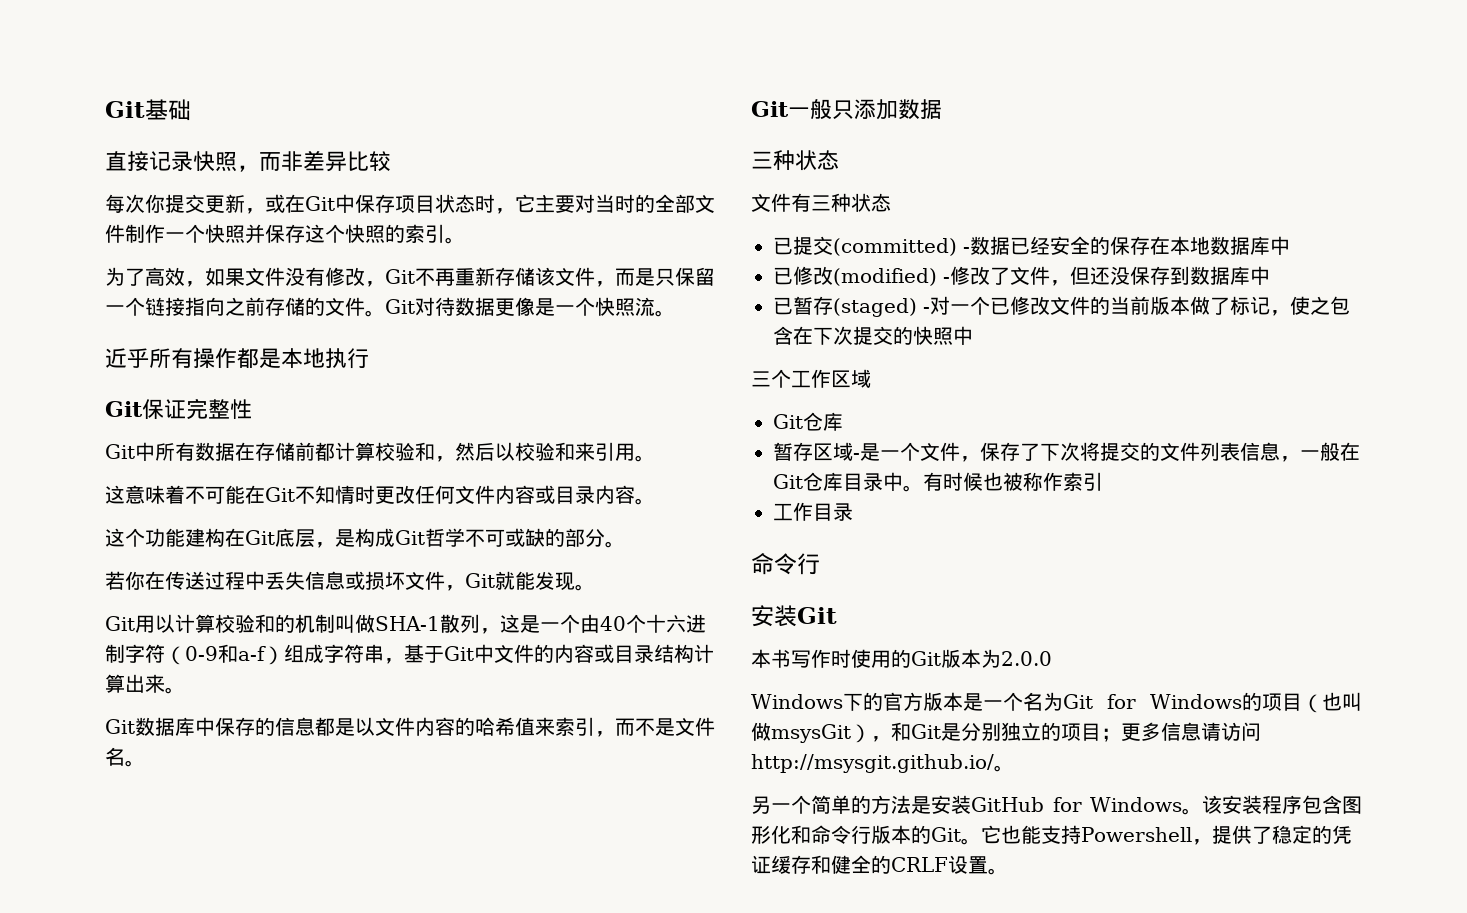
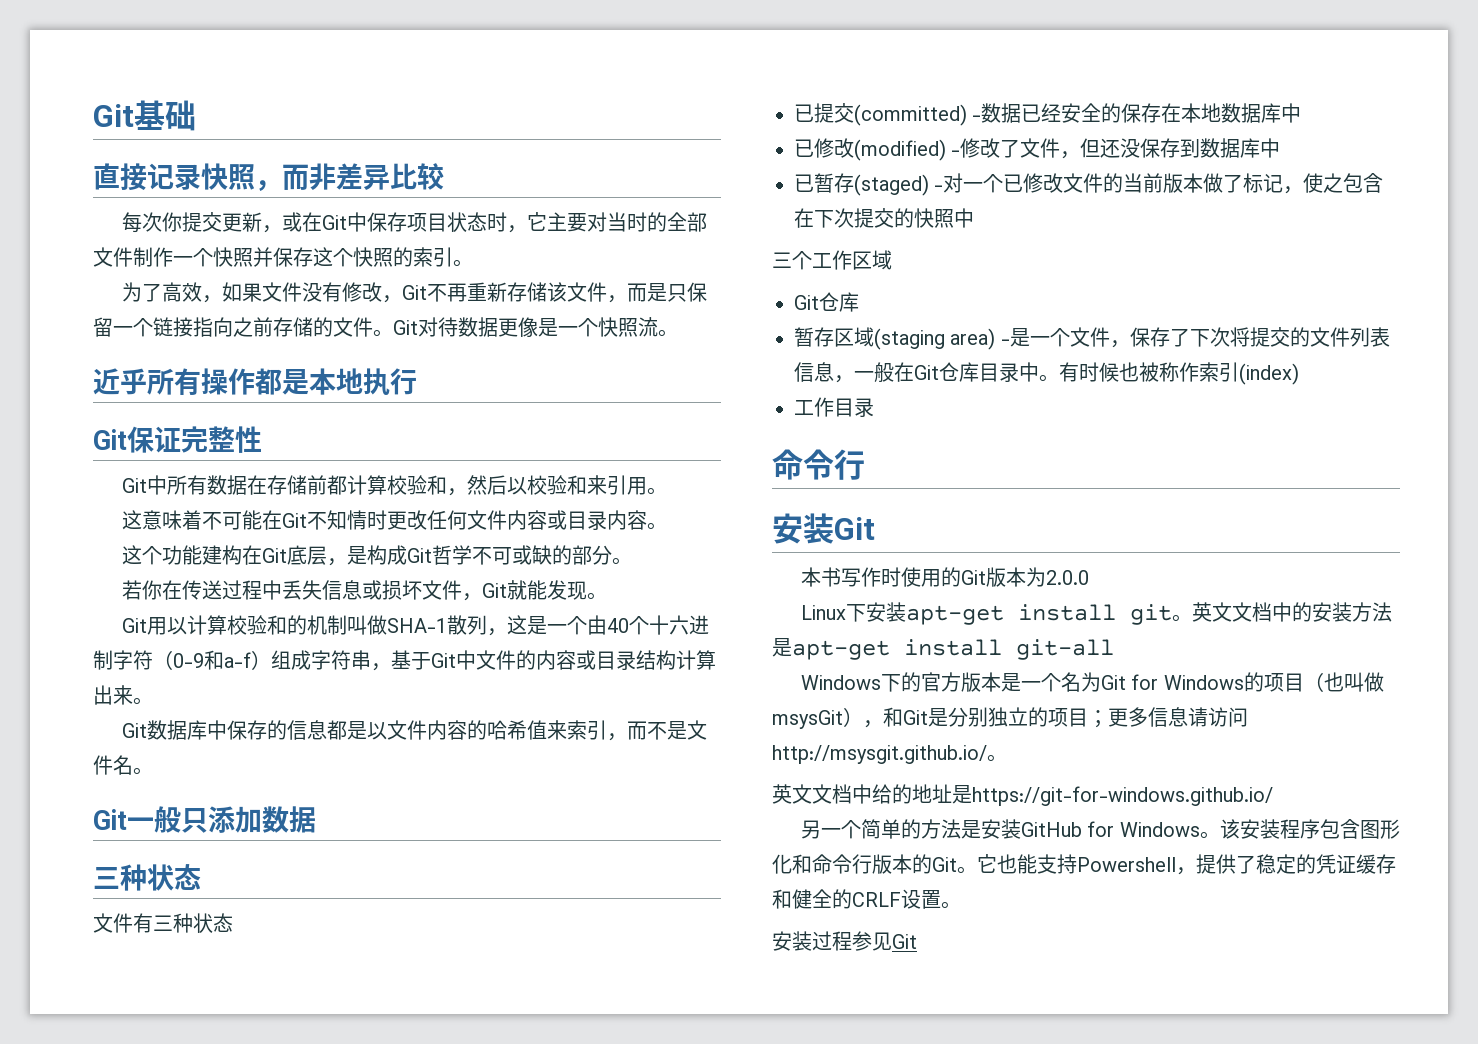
(853, 451) none -> [874,328,996,350] (staging area)
(1103, 481) none -> [1239,363,1299,385] (index)
(1052, 658) none -> [800,602,1392,625] [772,638,1114,660] // Linux下安装apt-get install git。英文文档中的安装方法是apt-get install git-all
(1014, 768) none -> [772,784,1273,806] // 英文文档中给的地址是https://git-for-windows.github.io/
(1008, 871) none -> [772,931,917,951] // 安装过程参见Git

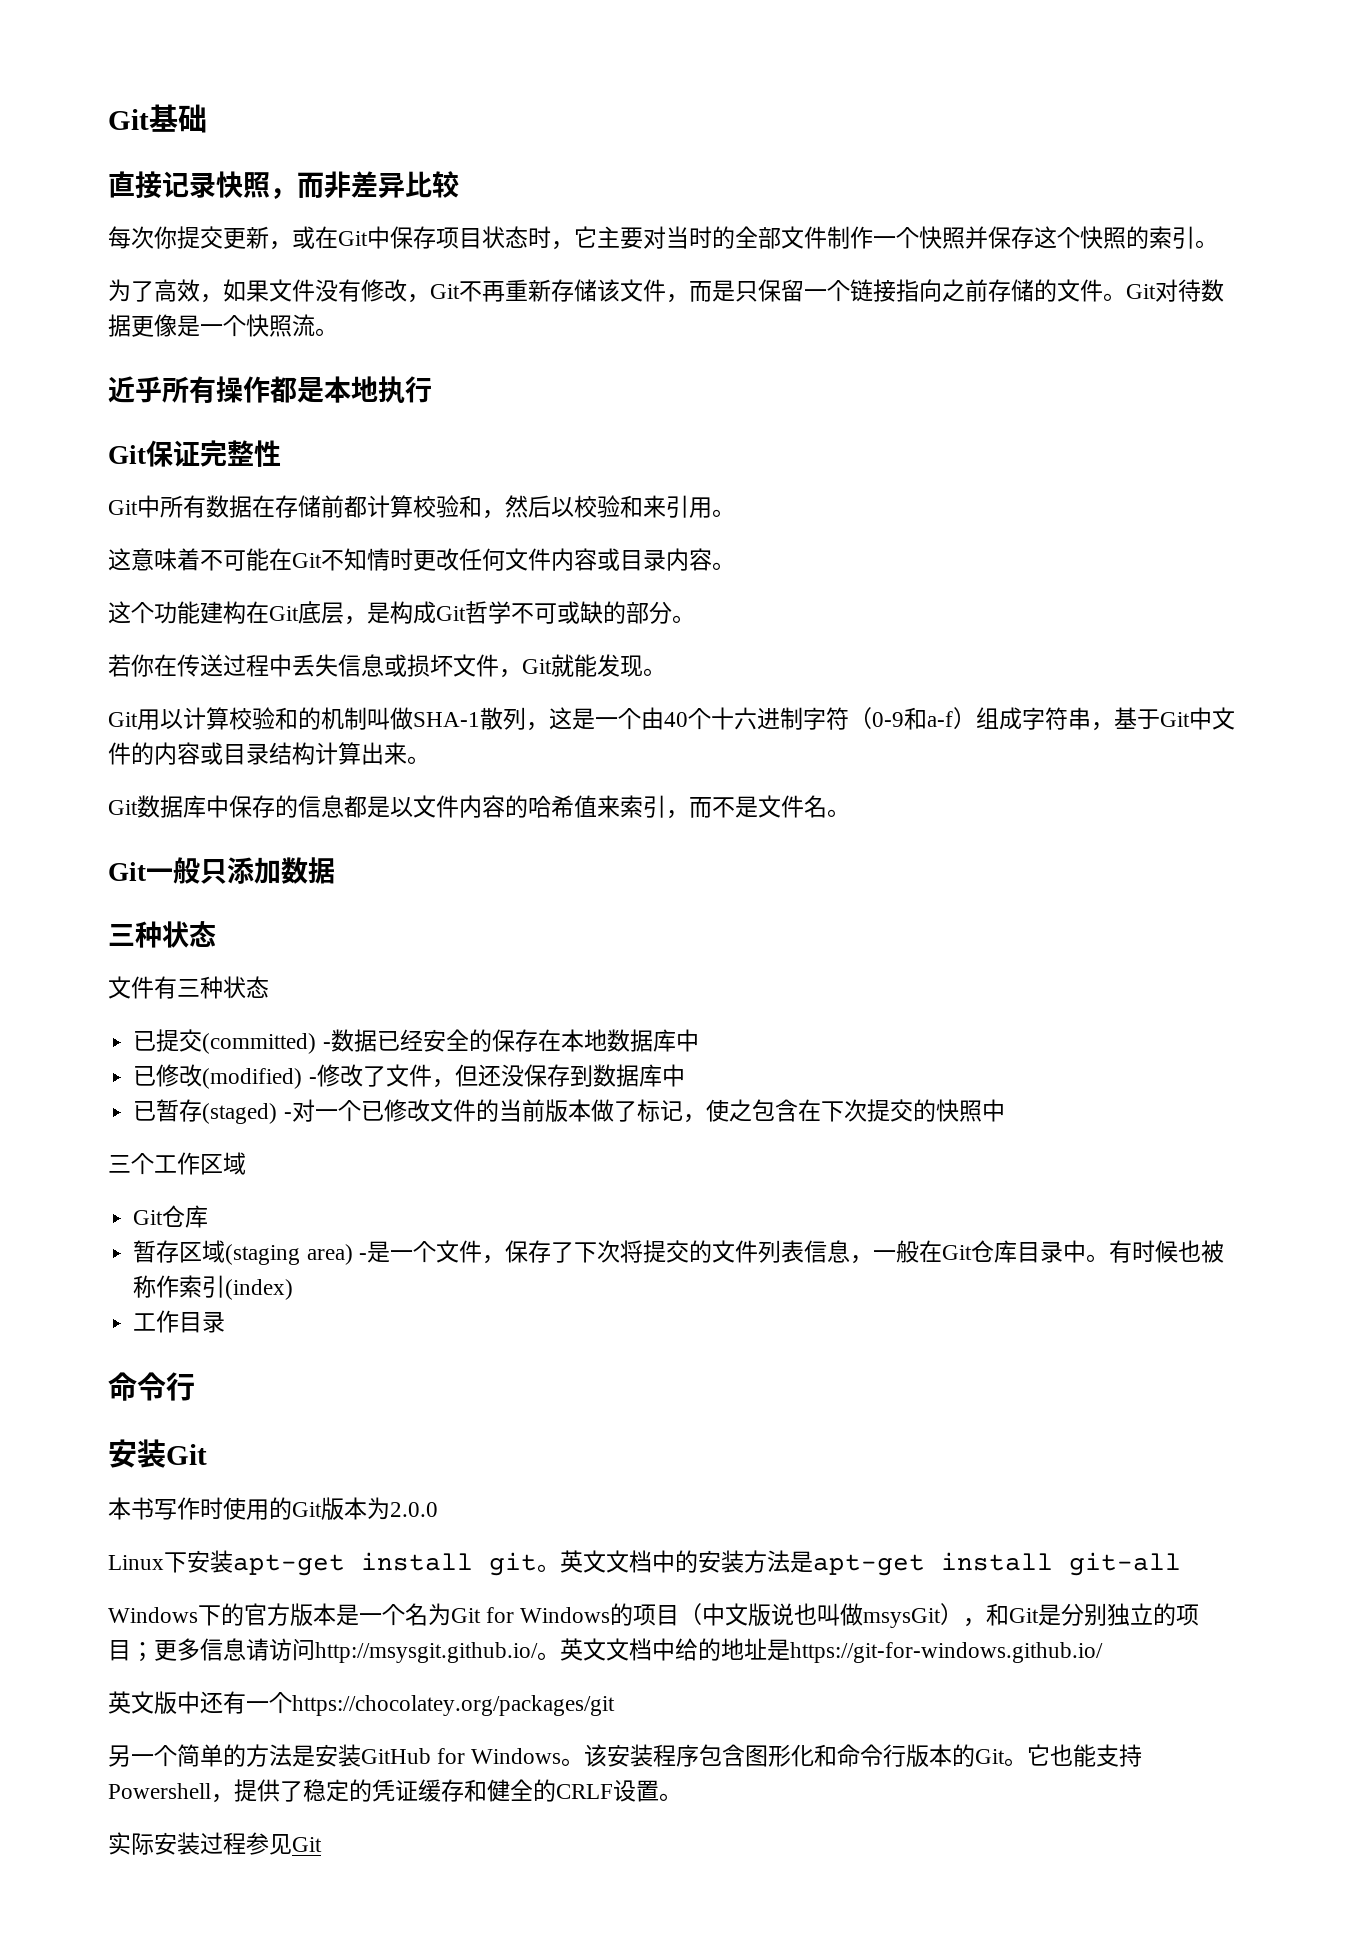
(1324, 682) none -> [702,1603,795,1626] 中文版说
(1007, 758) // -> (560, 1656) none
(1273, 796) none -> [108,1691,615,1716] // 英文版中还有一个https://chocolatey.org/packages/git
(961, 905) none -> [108,1832,154,1855] 实际

